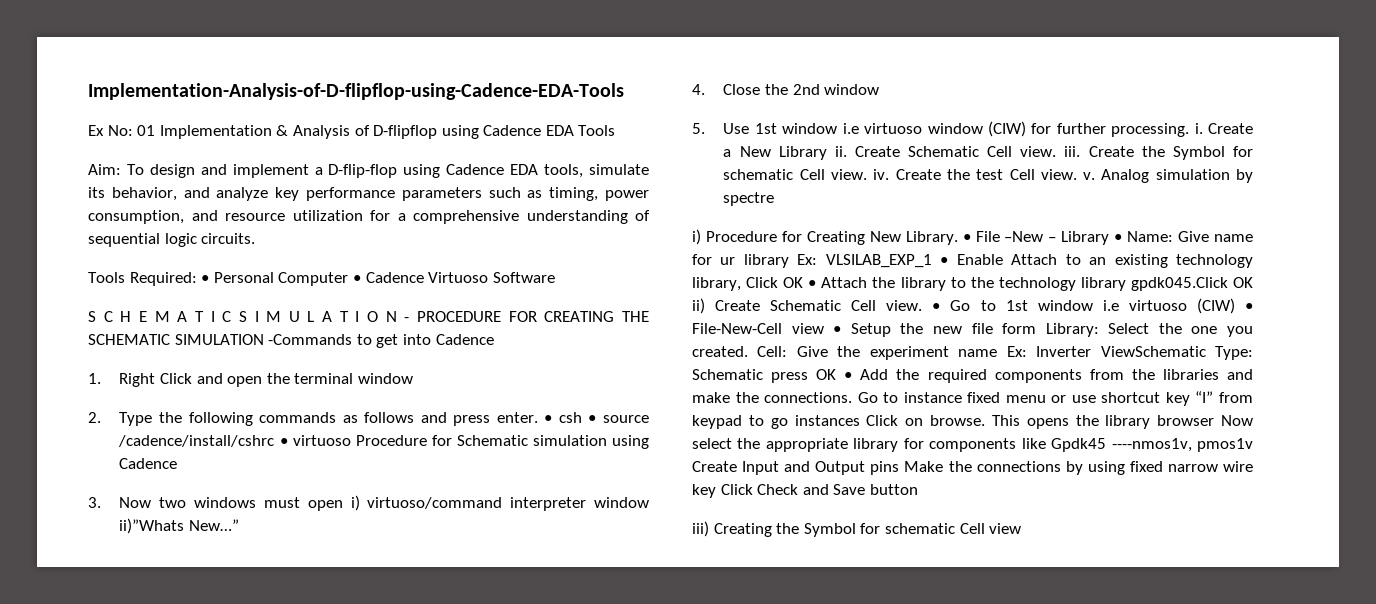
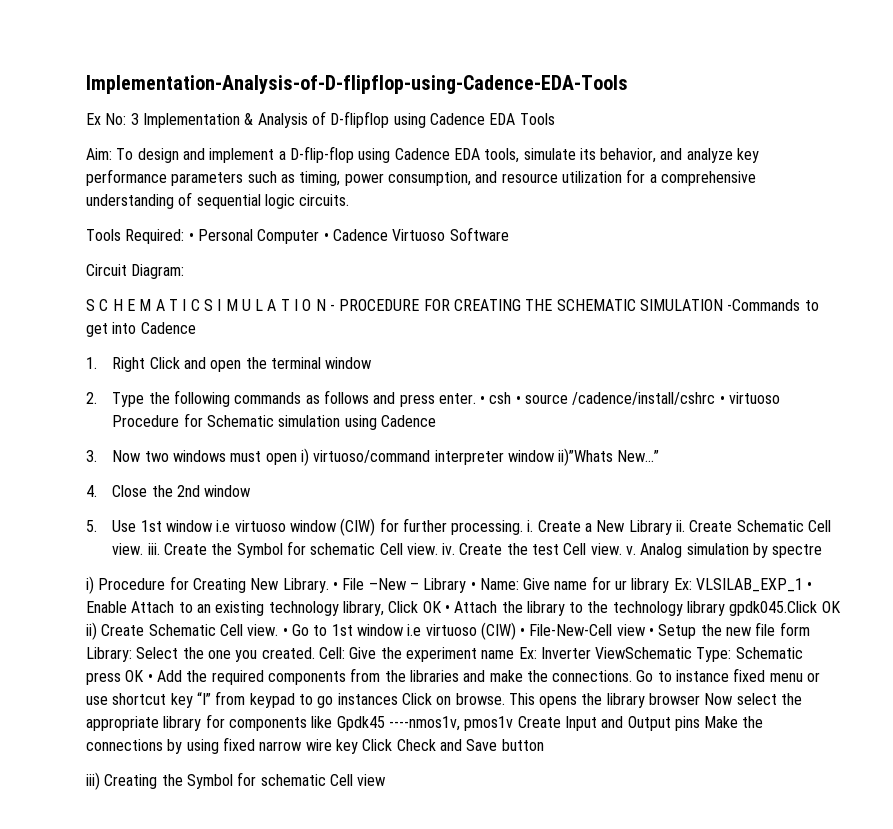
[137,125,156,136] 01 -> [130,113,139,125] 3
(555, 277) none -> [86,264,185,279] // Circuit Diagram:

